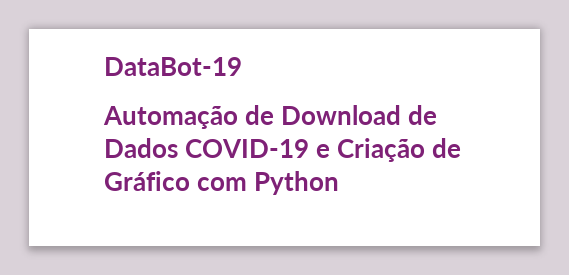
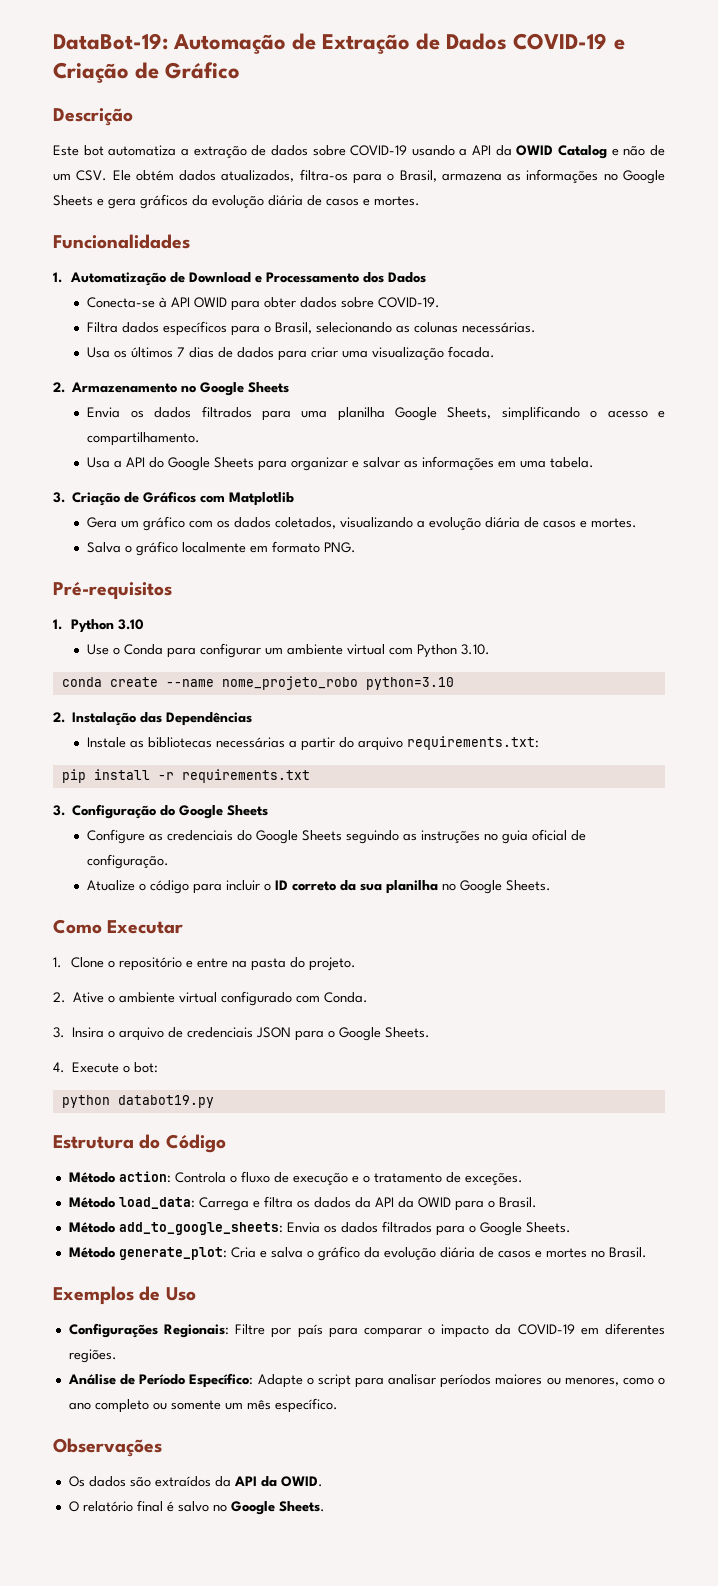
[104,57,242,76] DataBot-19 // -> [53,33,168,50] DataBot-19:
[281,105,402,125] Download -> [322,34,411,54] Extração
[197,171,340,195] com Python -> [53,108,133,126] [53,145,665,159] [53,169,665,184] [53,194,420,209] [53,234,190,249] [53,272,427,286] [87,297,441,311] [87,321,537,336] [87,346,496,361] [53,382,290,396] [87,406,666,421] [87,432,201,446] [87,456,595,471] [53,491,295,506] [87,516,638,531] [87,541,357,556] [53,581,172,600] [53,619,145,633] [87,643,491,658] [61,676,454,690] [53,712,253,726] [87,736,540,751] [61,769,310,783] [53,804,269,819] [87,829,587,844] [87,854,170,869] [87,880,552,894] [53,919,184,934] [53,957,357,971] [53,991,369,1006] [53,1027,431,1041] [53,1062,159,1073] [61,1095,214,1108] [53,1134,226,1153] [68,1171,523,1186] [68,1196,537,1211] [68,1221,571,1236] [68,1246,647,1261] [53,1286,196,1305] [68,1323,666,1338] [68,1349,117,1363] [67,1373,665,1388] [68,1398,338,1413] [53,1438,162,1457] [68,1476,323,1487] [68,1500,325,1515] // Descrição // Este bot automatiza a extração de dados sobre COVID-19 usando a API da OWID Catalog e não de um CSV. Ele obtém dados atualizados, filtra-os para o Brasil, armazena as informações no Google Sheets e gera gráficos da evolução diária de casos e mortes. // Funcionalidades // 1. Automatização de Download e Processamento dos Dados // Conecta-se à API OWID para obter dados sobre COVID-19. // Filtra dados específicos para o Brasil, selecionando as colunas necessárias. // Usa os últimos 7 dias de dados para criar uma visualização focada. // 2. Armazenamento no Google Sheets // Envia os dados filtrados para uma planilha Google Sheets, simplificando o acesso e compartilhamento. // Usa a API do Google Sheets para organizar e salvar as informações em uma tabela. // 3. Criação de Gráficos com Matplotlib // Gera um gráfico com os dados coletados, visualizando a evolução diária de casos e mortes. // Salva o gráfico localmente em formato PNG. // Pré-requisitos // 1. Python 3.10 // Use o Conda para configurar um ambiente virtual com Python 3.10. // conda create --name nome_projeto_robo python=3.10 // 2. Instalação das Dependências // Instale as bibliotecas necessárias a partir do arquivo requirements.txt: // pip install -r requirements.txt // 3. Configuração do Google Sheets // Configure as credenciais do Google Sheets seguindo as instruções no guia oficial de configuração. // Atualize o código para incluir o ID correto da sua planilha no Google Sheets. // Como Executar // 1. Clone o repositório e entre na pasta do projeto. // 2. Ative o ambiente virtual configurado com Conda. // 3. Insira o arquivo de credenciais JSON para o Google Sheets. // 4. Execute o bot: // python databot19.py // Estrutura do Código // Método action: Controla o fluxo de execução e o tratamento de exceções. // Método load_data: Carrega e filtra os dados da API da OWID para o Brasil. // Método add_to_google_sheets: Envia os dados filtrados para o Google Sheets. // Método generate_plot: Cria e salva o gráfico da evolução diária de casos e mortes no Brasil. // Exemplos de Uso // Configurações Regionais: Filtre por país para comparar o impacto da COVID-19 em diferentes regiões. // Análise de Período Específico: Adapte o script para analisar períodos maiores ou menores, como o ano completo ou somente um mês específico. // Observações // Os dados são extraídos da API da OWID. // O relatório final é salvo no Google Sheets.

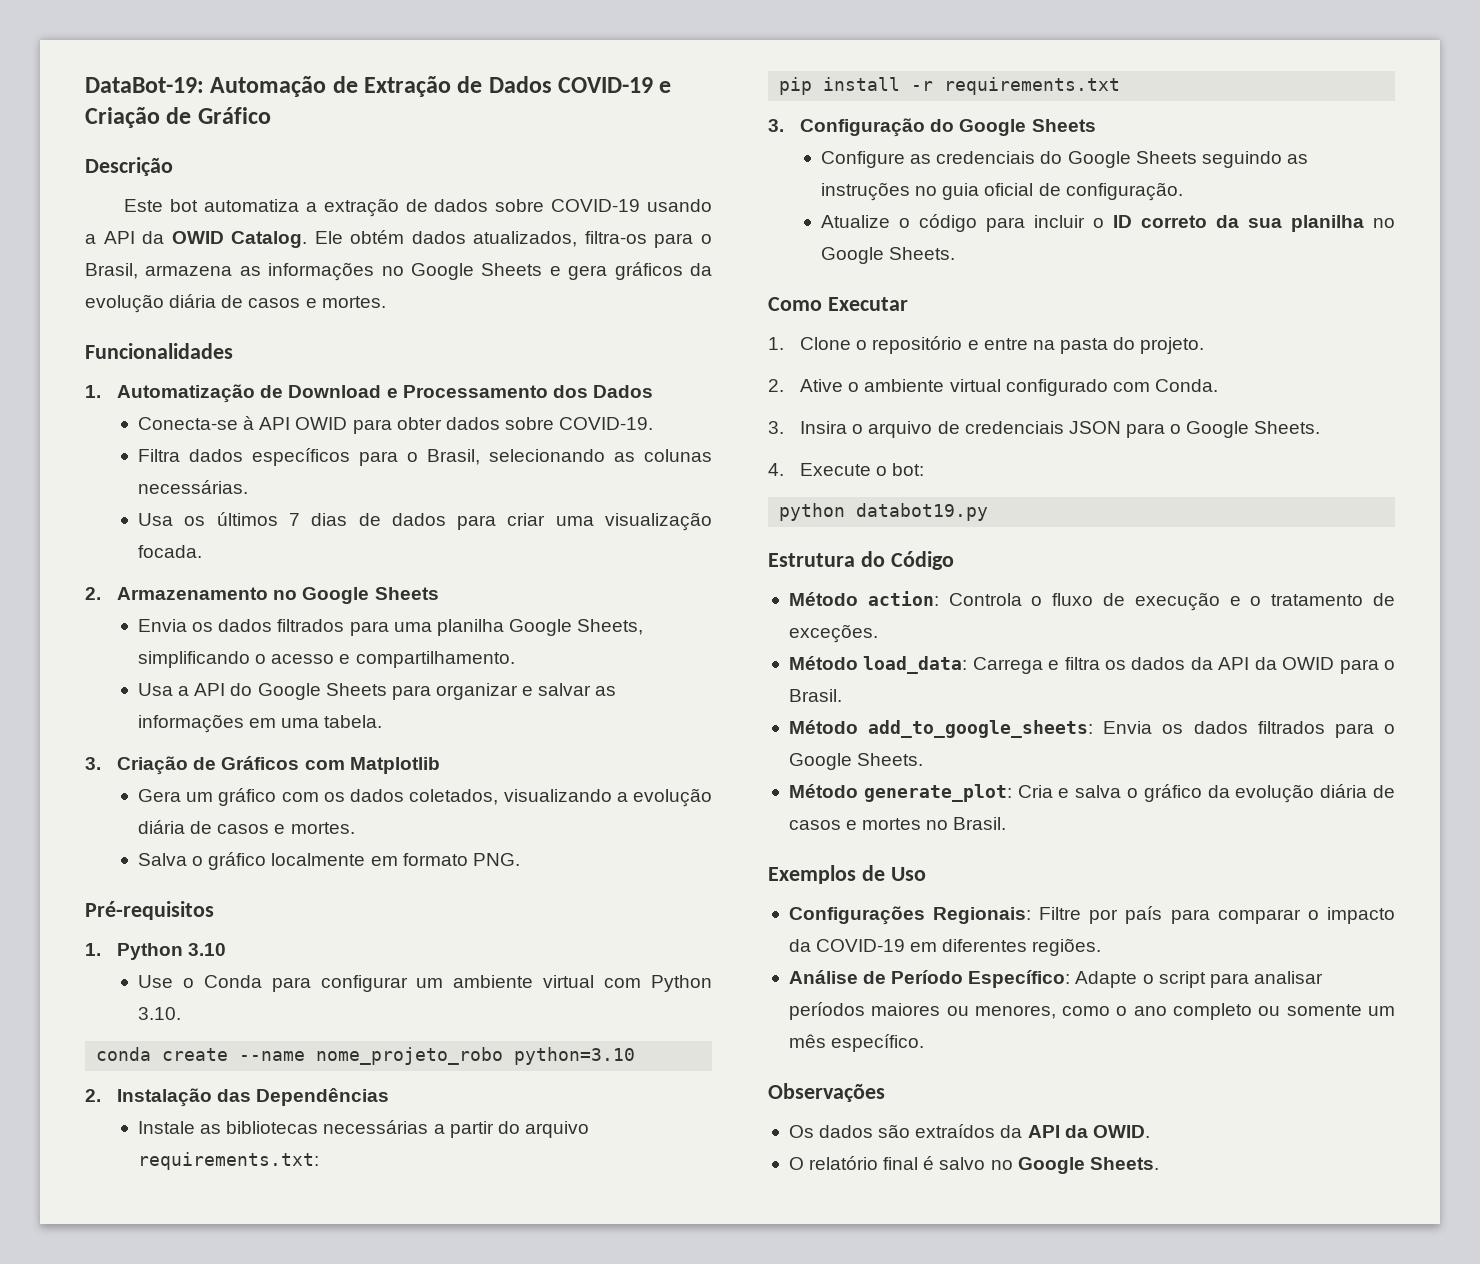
[558,145,665,159] [53,170,108,181] Catalog e não de um CSV. -> [231,231,308,248] Catalog.

